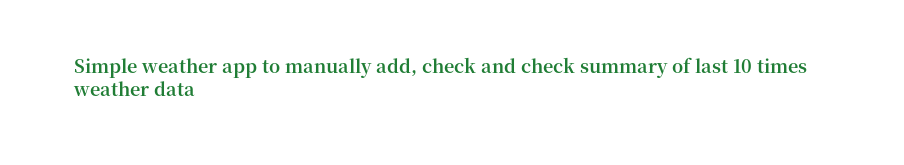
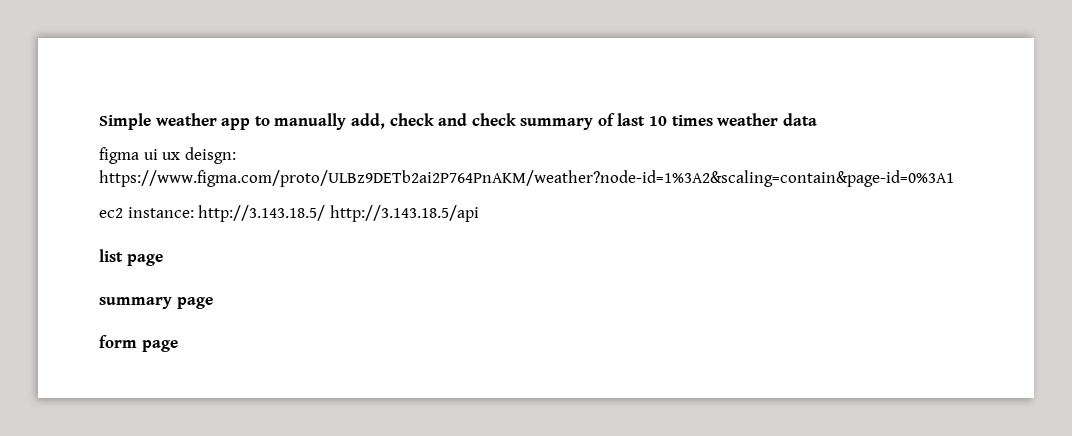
(195, 88) none -> [99,147,236,164] [99,170,954,187] [99,205,479,222] [99,249,163,266] [99,297,213,309] [99,335,178,352] // figma ui ux deisgn: https://www.figma.com/proto/ULBz9DETb2ai2P764PnAKM/weather?node-id=1%3A2&scaling=contain&page-id=0%3A1 // ec2 instance: http://3.143.18.5/ http://3.143.18.5/api // list page // summary page // form page

